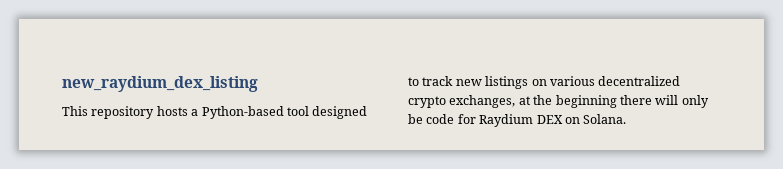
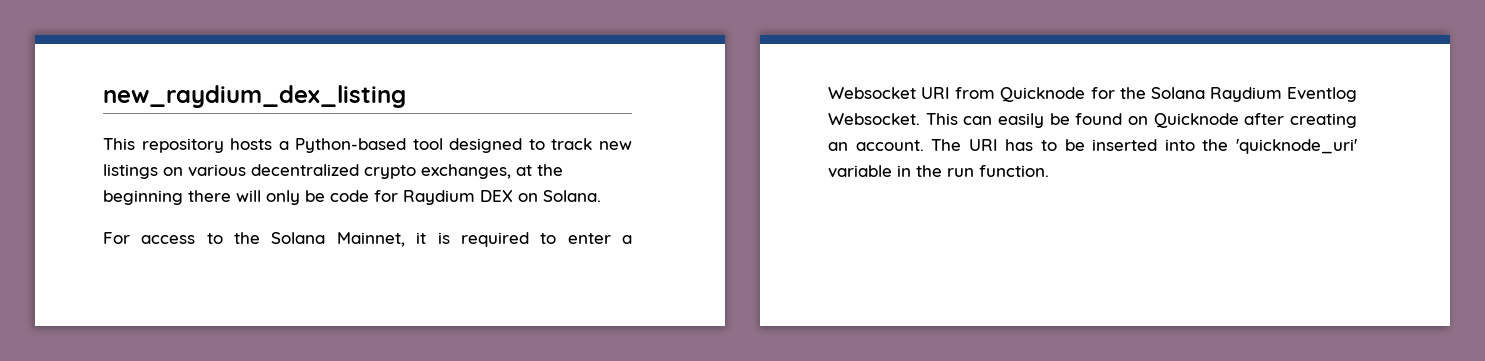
(627, 119) none -> [103,232,633,247] [828,87,1357,102] [828,113,1357,128] [828,139,1357,154] [828,165,1049,178] // For access to the Solana Mainnet, it is required to enter a Websocket URI from Quicknode for the Solana Raydium Eventlog Websocket. This can easily be found on Quicknode after creating an account. The URI has to be inserted into the 'quicknode_uri' variable in the run function.

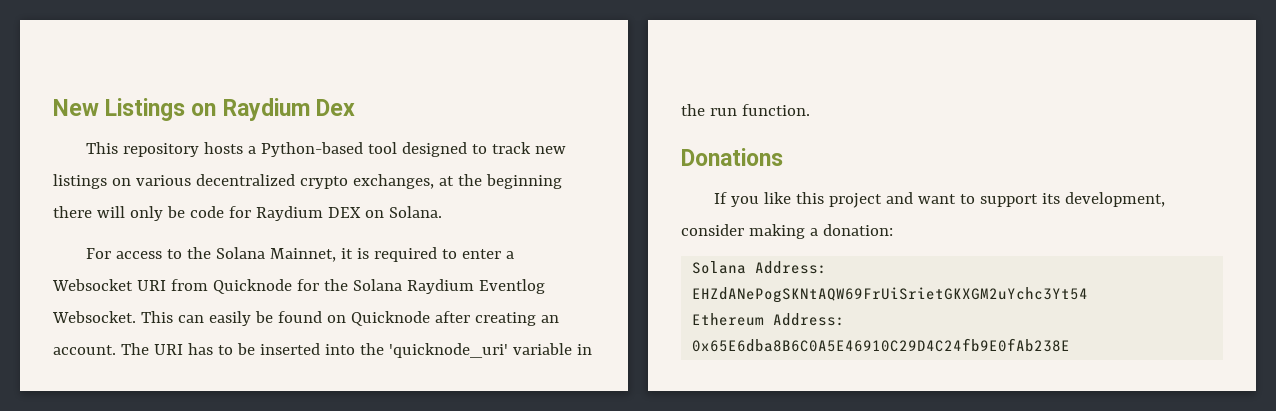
[103,85,406,108] new_raydium_dex_listing -> [53,98,355,121] New Listings on Raydium Dex
(1049, 171) none -> [681,148,783,166] [713,192,1165,208] [681,224,893,239] [692,261,828,274] [692,287,1089,303] [692,313,846,326] [692,338,1071,352] // Donations // If you like this project and want to support its development, consider making a donation: // Solana Address: EHZdANePogSKNtAQW69FrUiSrietGKXGM2uYchc3Yt54 // Ethereum Address: 0x65E6dba8B6C0A5E46910C29D4C24fb9E0fAb238E

